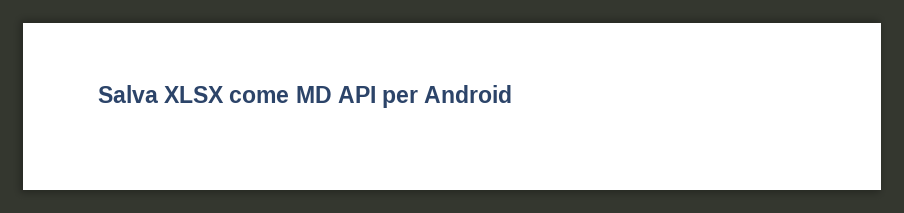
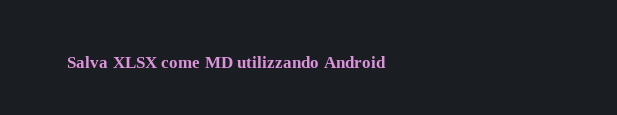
[337,86,419,108] API per -> [237,56,320,68] utilizzando

